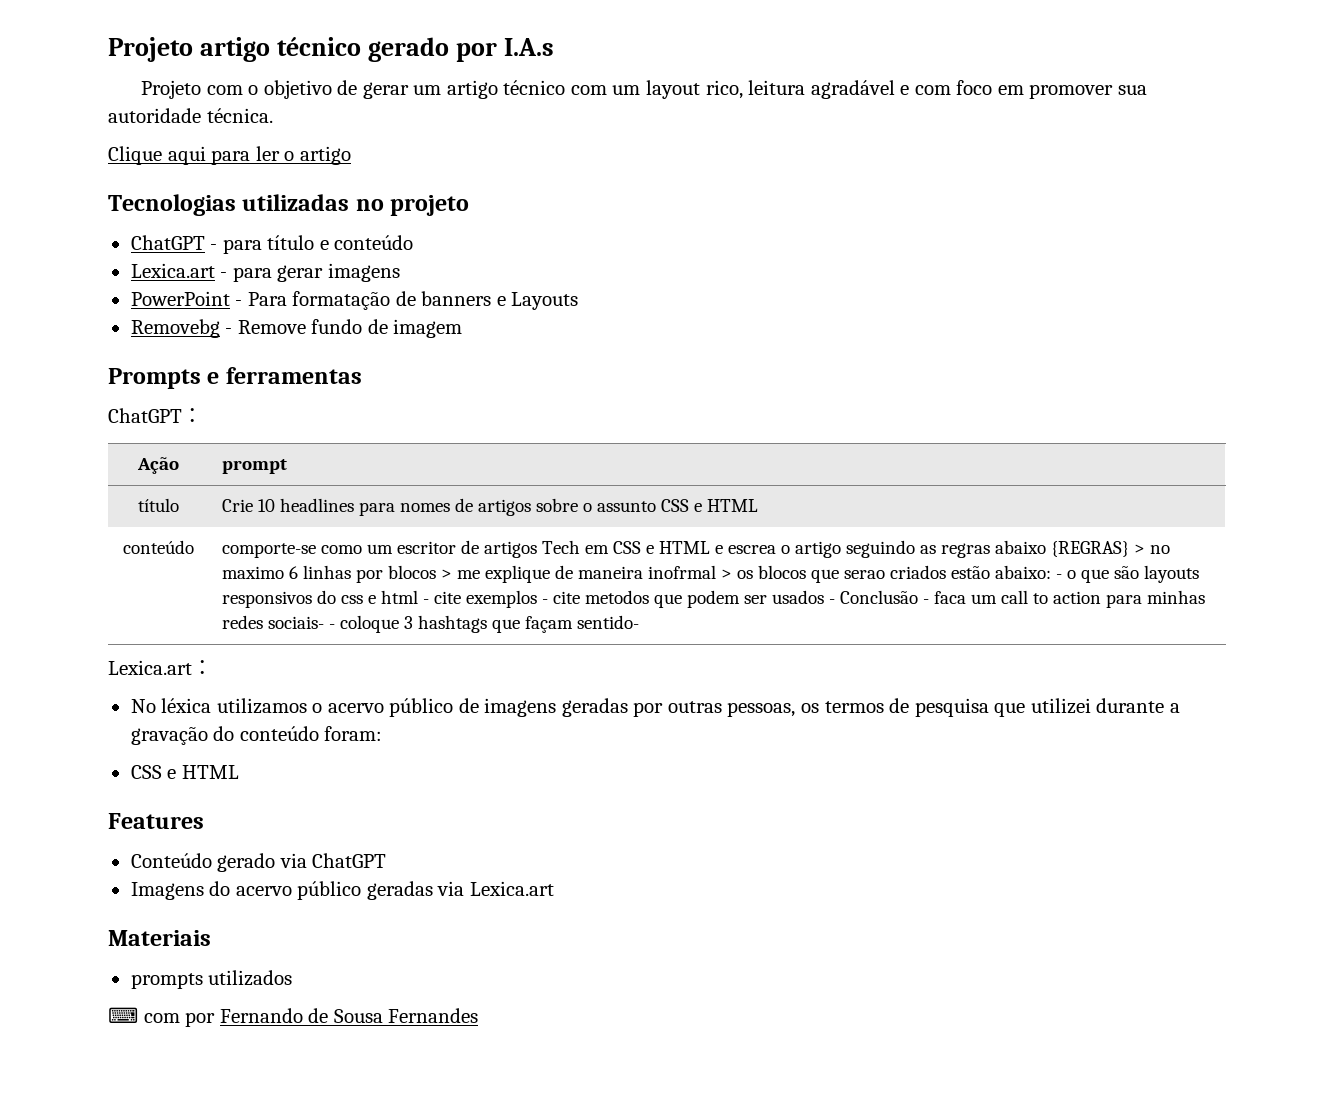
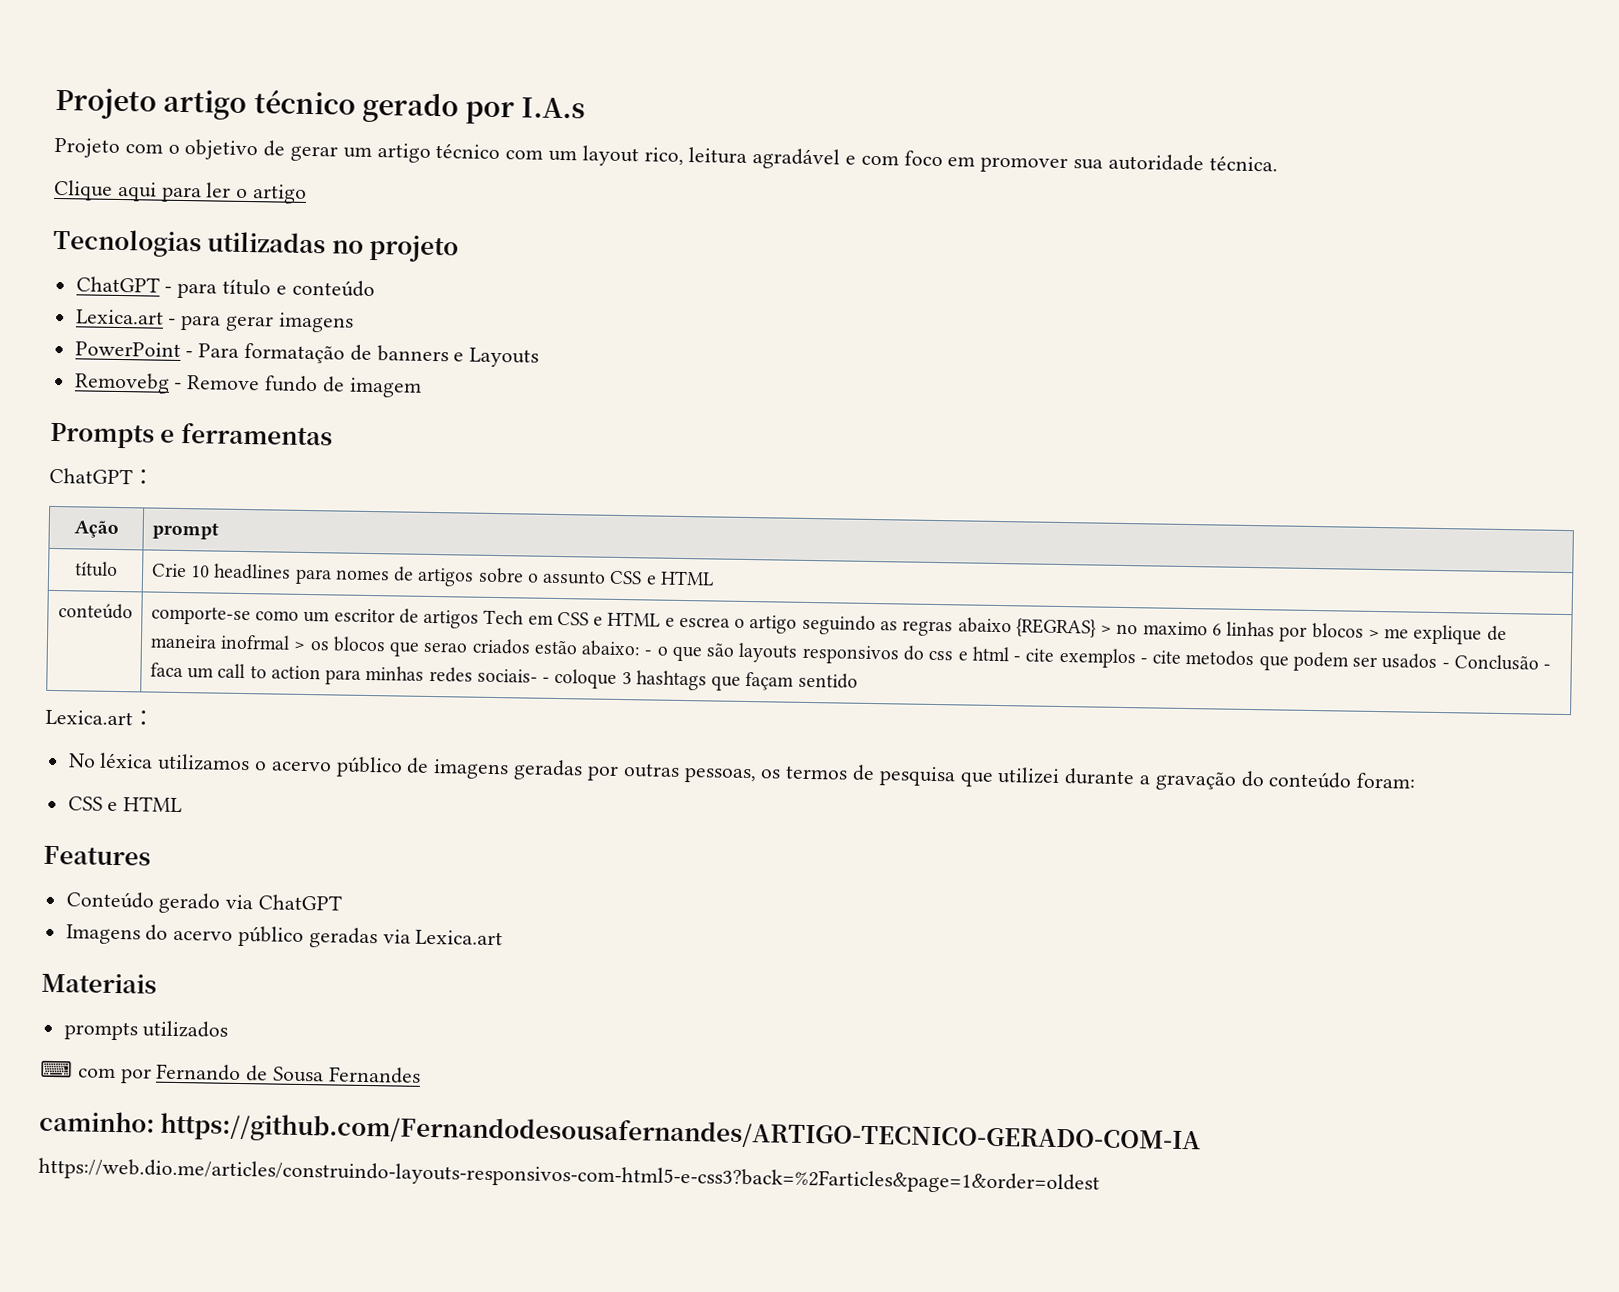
[577,615,640,629] sentido- -> [797,672,858,689] sentido
(479, 1015) none -> [39,1110,1202,1156] [38,1157,1100,1195] // caminho: https://github.com/Fernandodesousafernandes/ARTIGO-TECNICO-GERADO-COM-IA // https://web.dio.me/articles/construindo-layouts-responsivos-com-html5-e-css3?back=%2Farticles&page=1&order=oldest

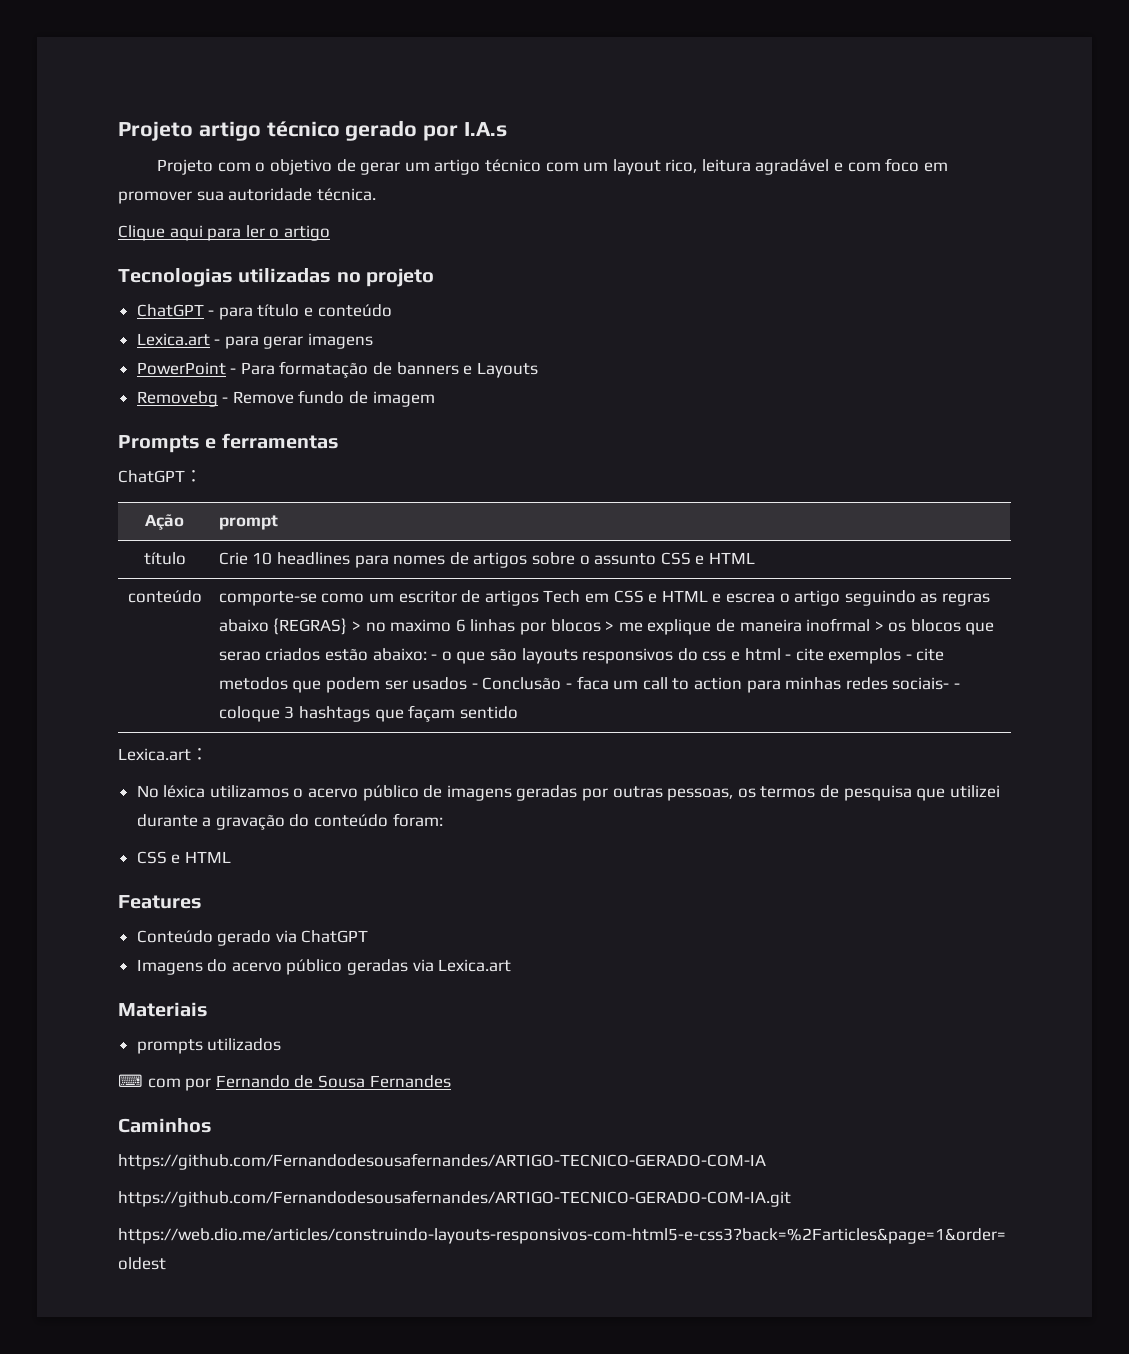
[39,1110,155,1133] caminho: -> [118,1118,212,1133] Caminhos //
(1202, 1133) none -> [118,1190,791,1207] // https://github.com/Fernandodesousafernandes/ARTIGO-TECNICO-GERADO-COM-IA.git

